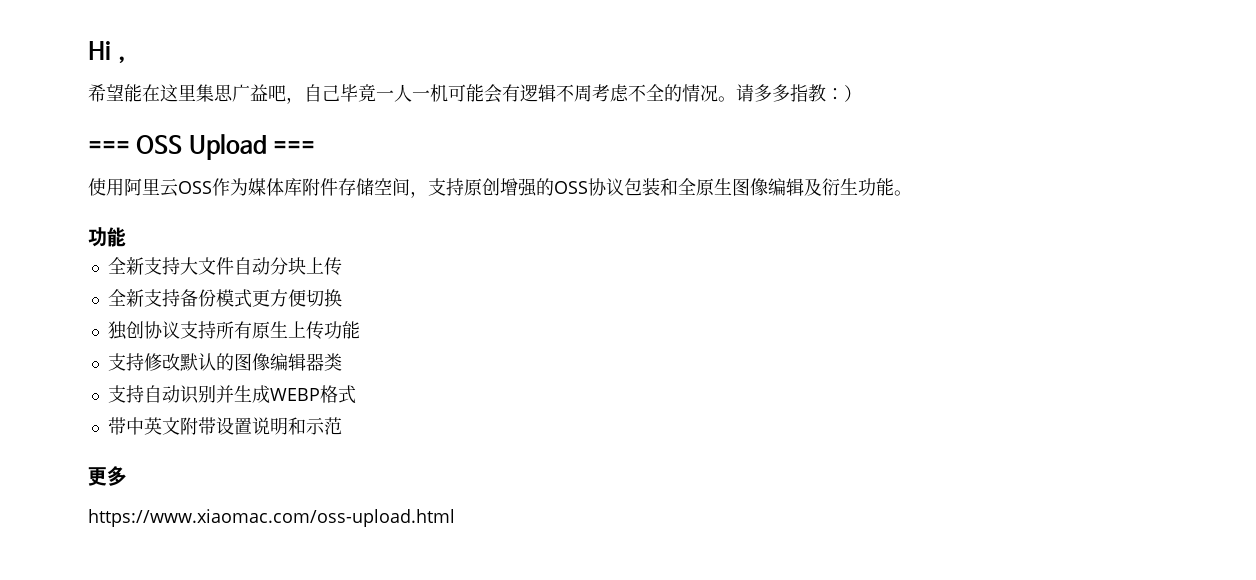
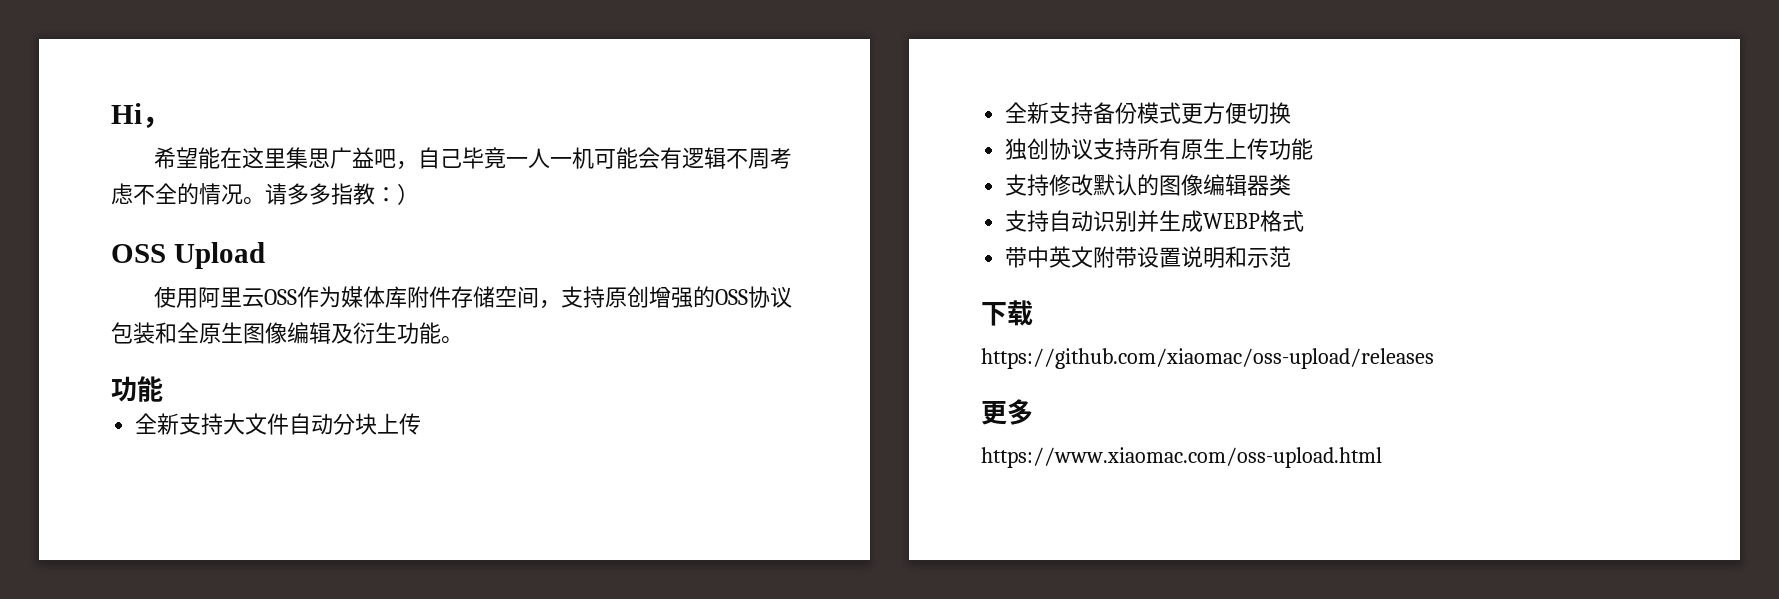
[88,141,130,153] === -> (419, 194) none
[273,141,316,153] === -> (265, 255) none
(342, 426) none -> [981,300,1033,326] [981,348,1434,369] // 下载 // https://github.com/xiaomac/oss-upload/releases

